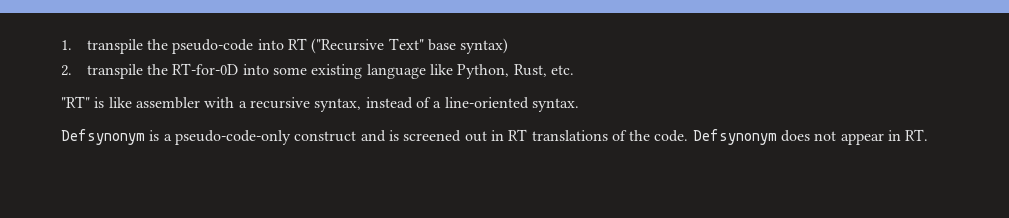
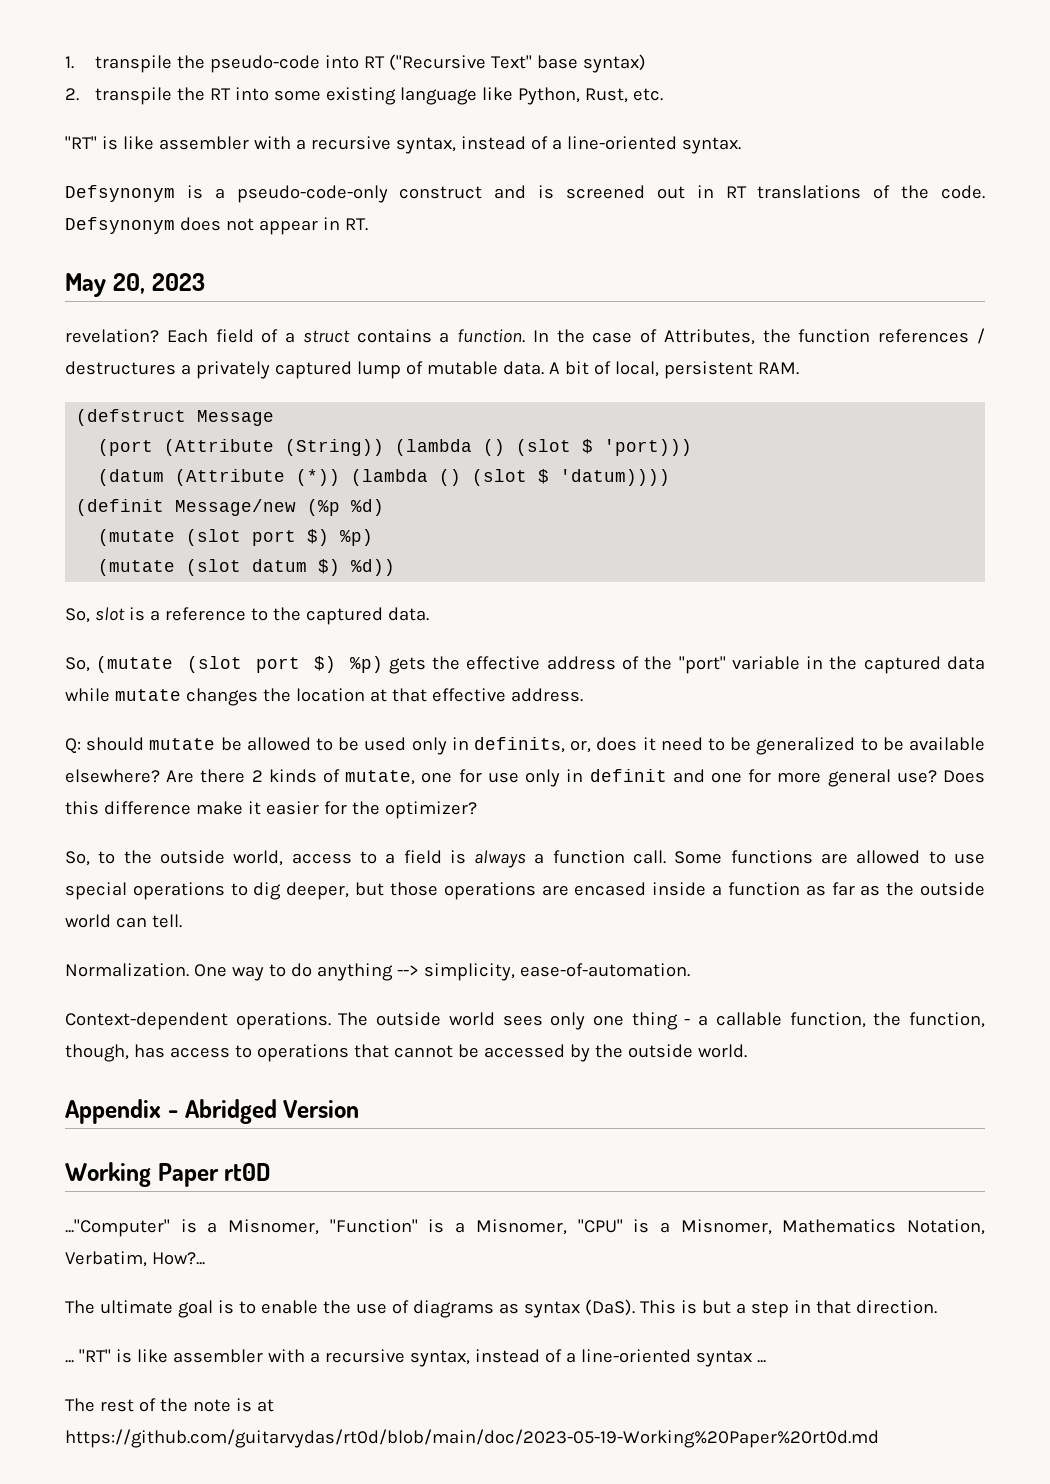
[172,63,239,75] RT-for-0D -> [210,88,232,100] RT
(929, 135) none -> [65,273,205,297] [65,328,985,345] [65,361,799,379] [76,409,275,426] [98,439,693,456] [98,469,671,486] [76,499,385,516] [98,529,374,546] [98,559,396,576] [65,607,429,625] [65,656,986,674] [65,688,583,706] [65,737,986,755] [65,769,986,787] [65,801,477,819] [65,850,985,868] [65,882,986,900] [65,914,182,928] [65,963,690,981] [65,1012,985,1030] [65,1044,747,1062] [65,1099,360,1124] [65,1162,272,1187] [65,1219,986,1237] [65,1251,205,1267] [65,1299,937,1318] [65,1349,766,1367] [65,1398,274,1412] [65,1429,879,1448] // May 20, 2023 // revelation? Each field of a struct contains a function. In the case of Attributes, the function references / destructures a privately captured lump of mutable data. A bit of local, persistent RAM. // (defstruct Message // (port (Attribute (String)) (lambda () (slot $ 'port))) // (datum (Attribute (*)) (lambda () (slot $ 'datum)))) // (definit Message/new (%p %d) // (mutate (slot port $) %p) // (mutate (slot datum $) %d)) // So, slot is a reference to the captured data. // So, (mutate (slot port $) %p) gets the effective address of the "port" variable in the captured data while mutate changes the location at that effective address. // Q: should mutate be allowed to be used only in definits, or, does it need to be generalized to be available elsewhere? Are there 2 kinds of mutate, one for use only in definit and one for more general use? Does this difference make it easier for the optimizer? // So, to the outside world, access to a field is always a function call. Some functions are allowed to use special operations to dig deeper, but those operations are encased inside a function as far as the outside world can tell. // Normalization. One way to do anything --> simplicity, ease-of-automation. // Context-dependent operations. The outside world sees only one thing - a callable function, the function, though, has access to operations that cannot be accessed by the outside world. // Appendix - Abridged Version // Working Paper rt0D // ..."Computer" is a Misnomer, "Function" is a Misnomer, "CPU" is a Misnomer, Mathematics Notation, Verbatim, How?... // The ultimate goal is to enable the use of diagrams as syntax (DaS). This is but a step in that direction. // ... "RT" is like assembler with a recursive syntax, instead of a line-oriented syntax ... // The rest of the note is at https://github.com/guitarvydas/rt0d/blob/main/doc/2023-05-19-Working%20Paper%20rt0d.md

